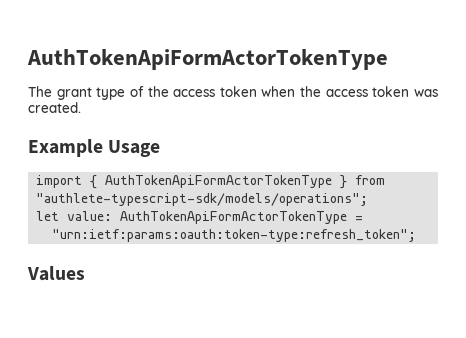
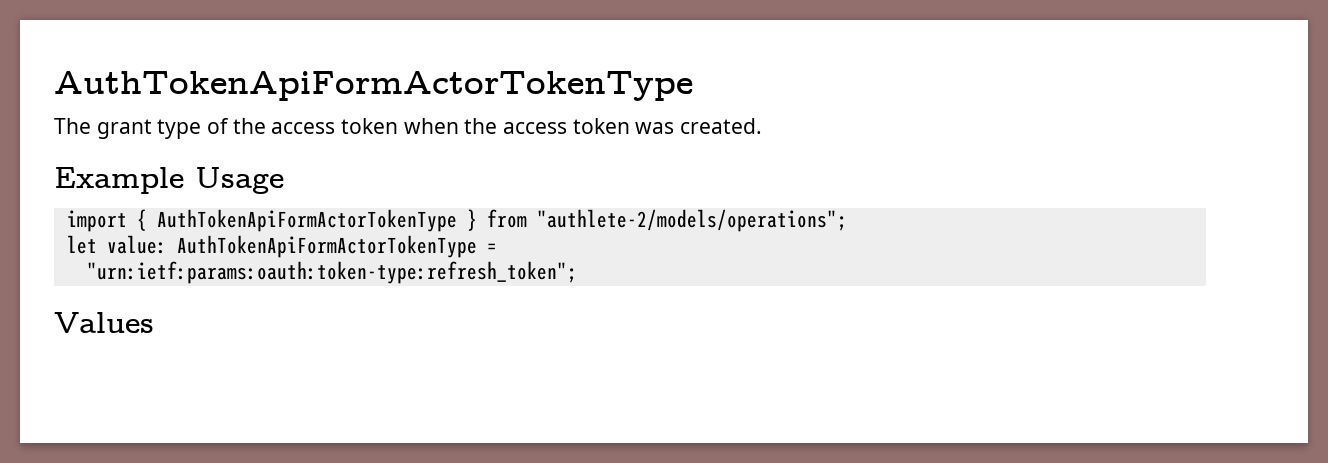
[36,193,369,206] "authlete-typescript-sdk/models/operations"; -> [536,209,847,232] "authlete-2/models/operations";

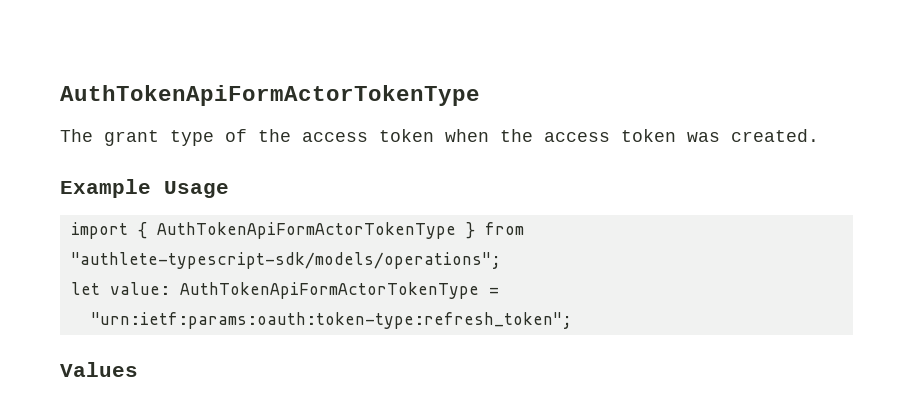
[536,209,847,232] "authlete-2/models/operations"; -> [70,252,501,269] "authlete-typescript-sdk/models/operations";

